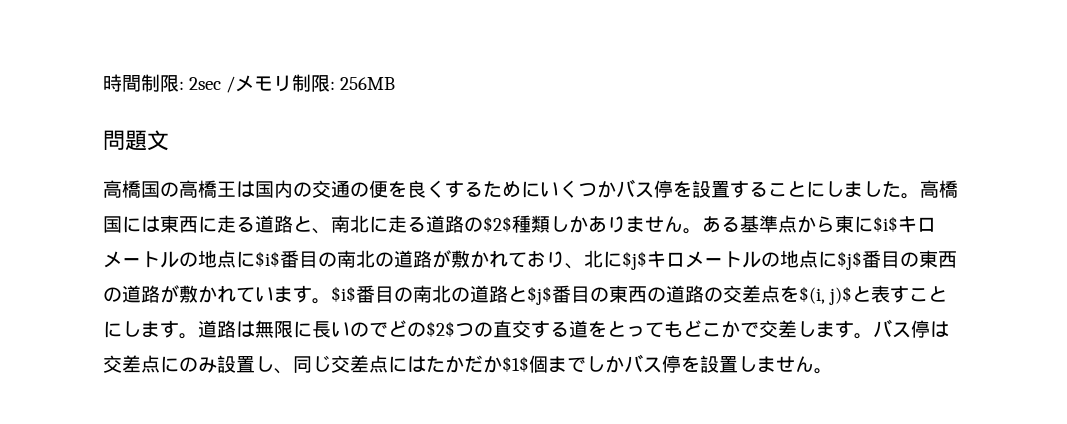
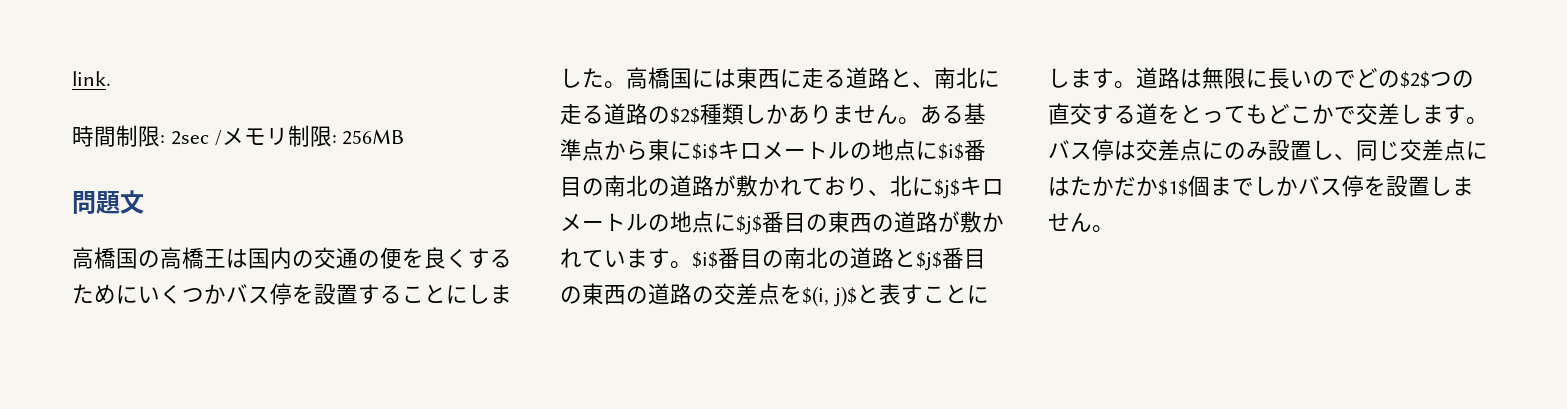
(103, 83) none -> [72,71,111,86] link. //

